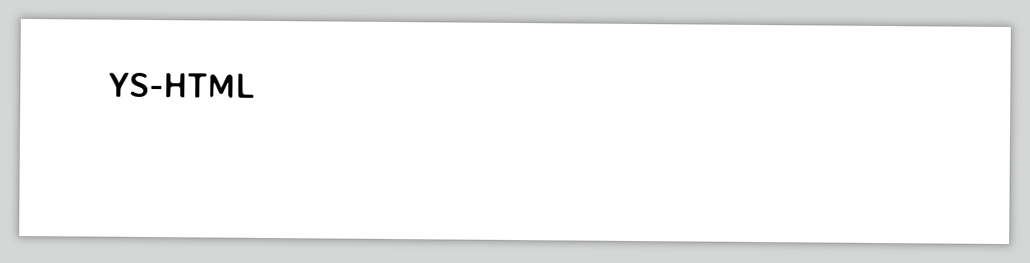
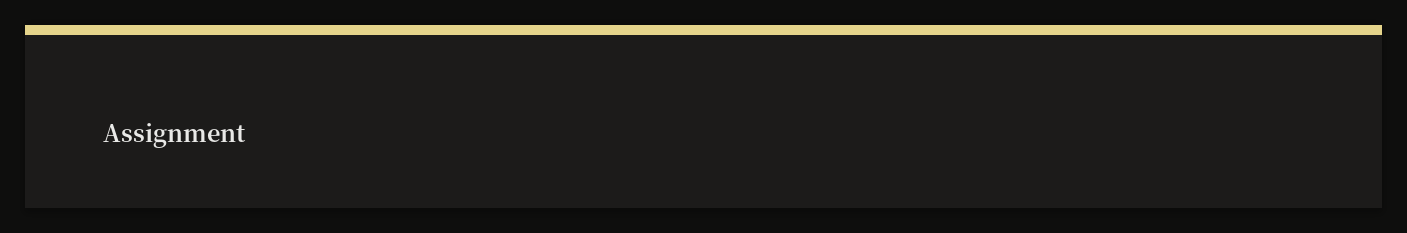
[108,72,255,98] YS-HTML -> [103,123,246,148] Assignment

